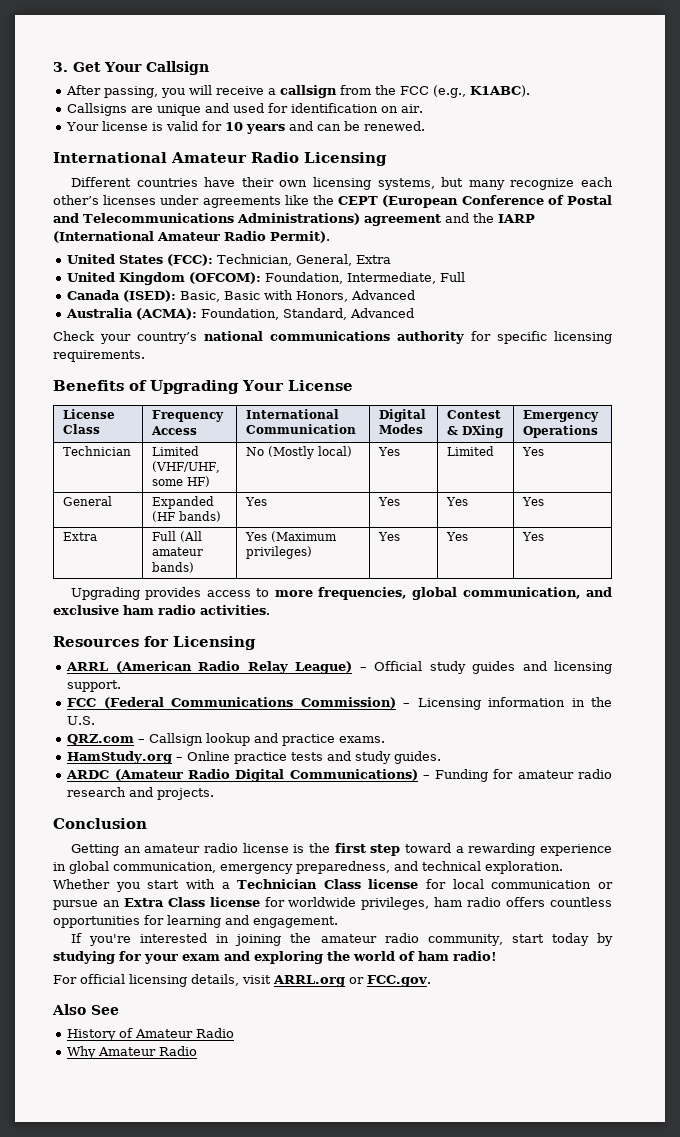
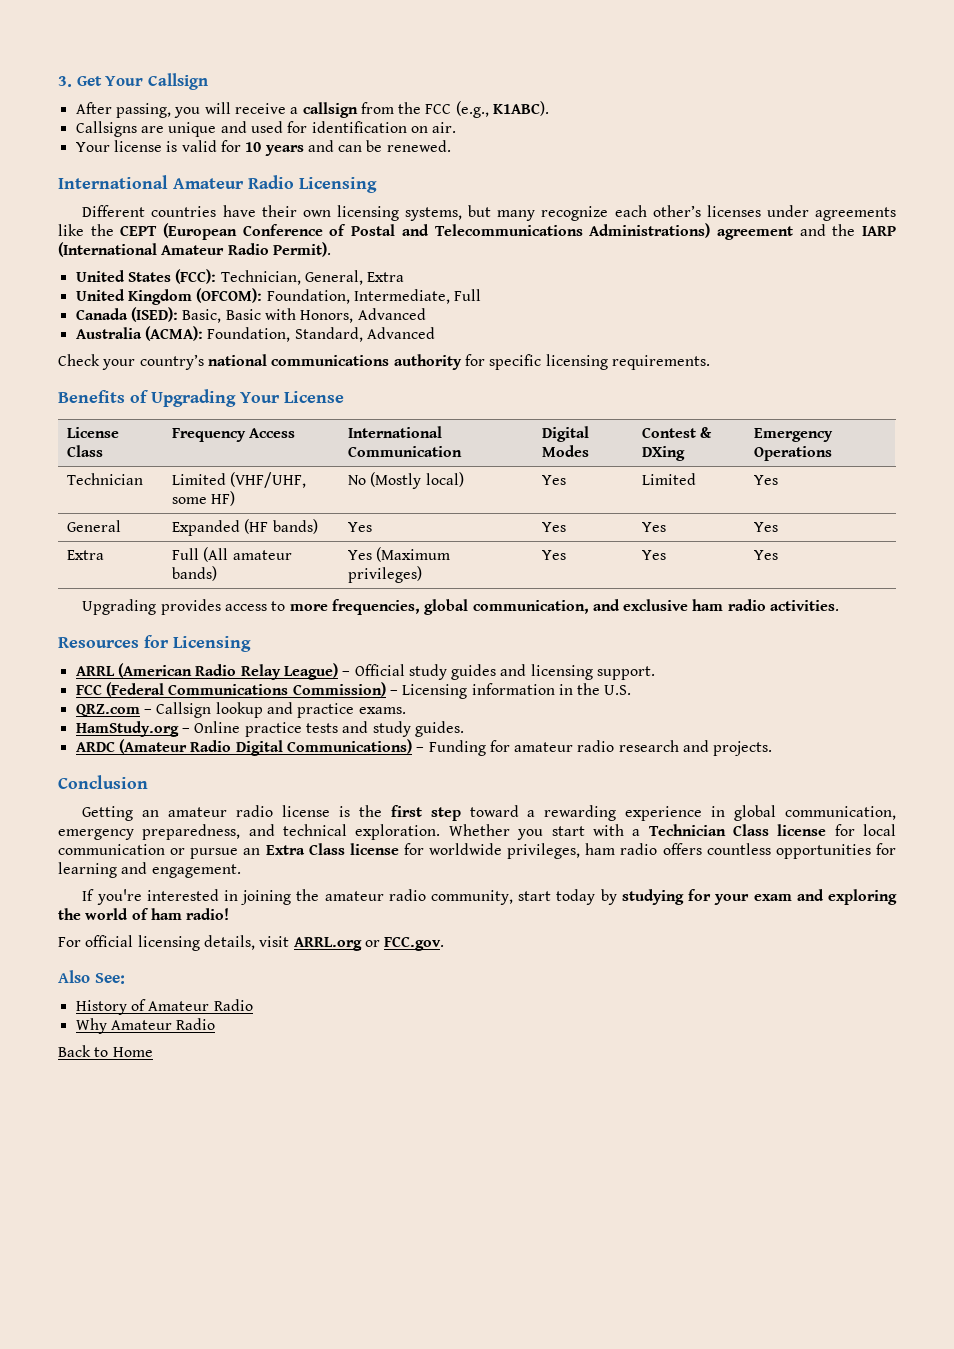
[91,1005,119,1015] See -> [94,973,125,984] See:
(198, 1051) none -> [58,1045,153,1057] // Back to Home

